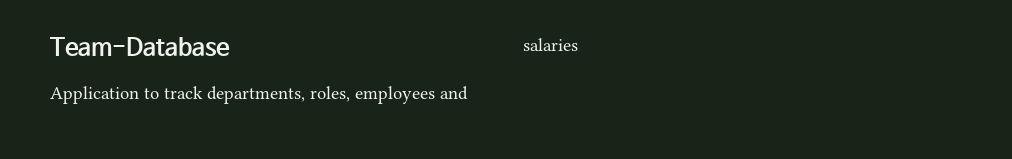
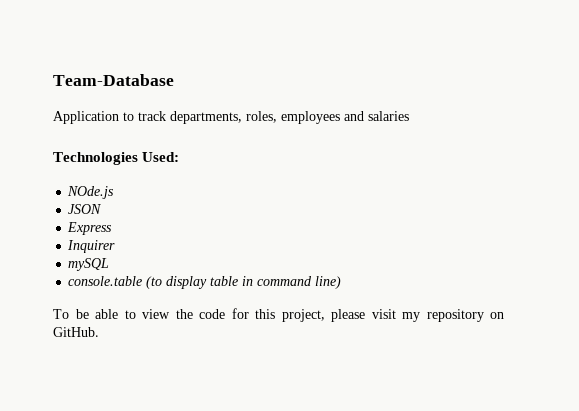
(578, 44) none -> [53,152,180,165] [67,186,115,199] [68,204,102,214] [67,222,113,235] [67,240,116,253] [68,258,110,271] [68,276,342,289] [53,308,504,322] [53,327,99,337] // Technologies Used: // NOde.js // JSON // Express // Inquirer // mySQL // console.table (to display table in command line) // To be able to view the code for this project, please visit my repository on GitHub.

